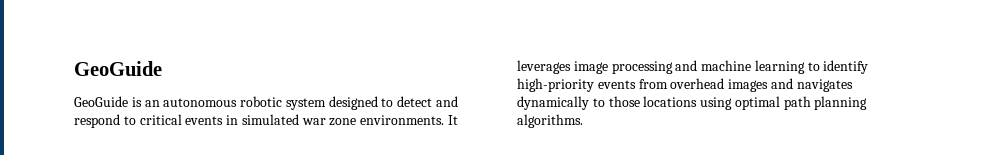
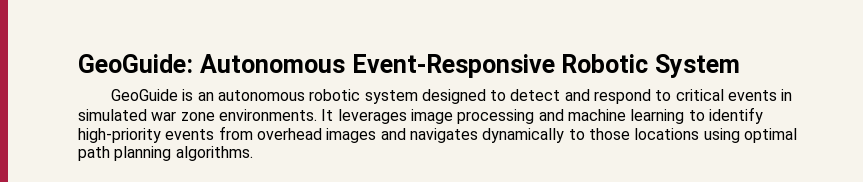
[74,61,162,76] GeoGuide -> [78,54,740,78] GeoGuide: Autonomous Event-Responsive Robotic System

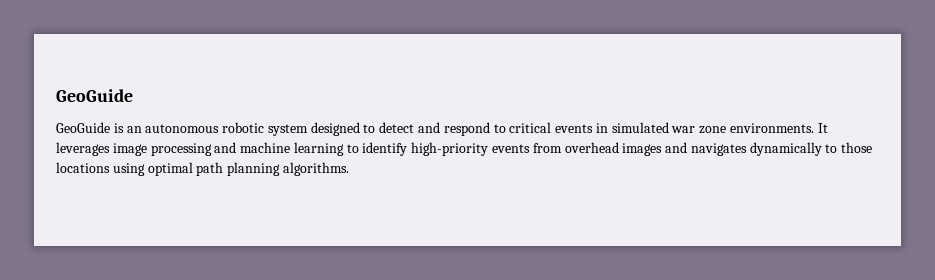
[78,54,740,78] GeoGuide: Autonomous Event-Responsive Robotic System -> [56,89,133,102] GeoGuide

